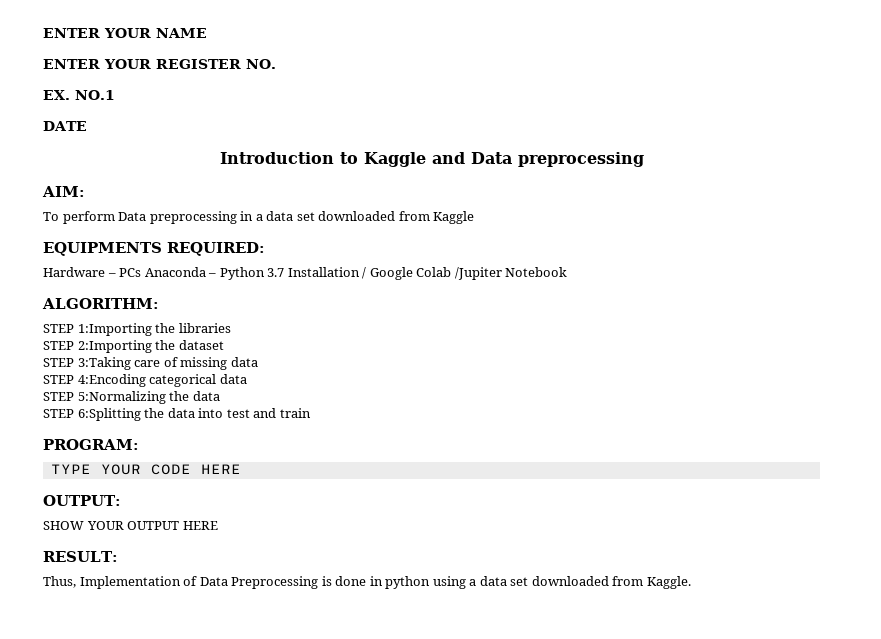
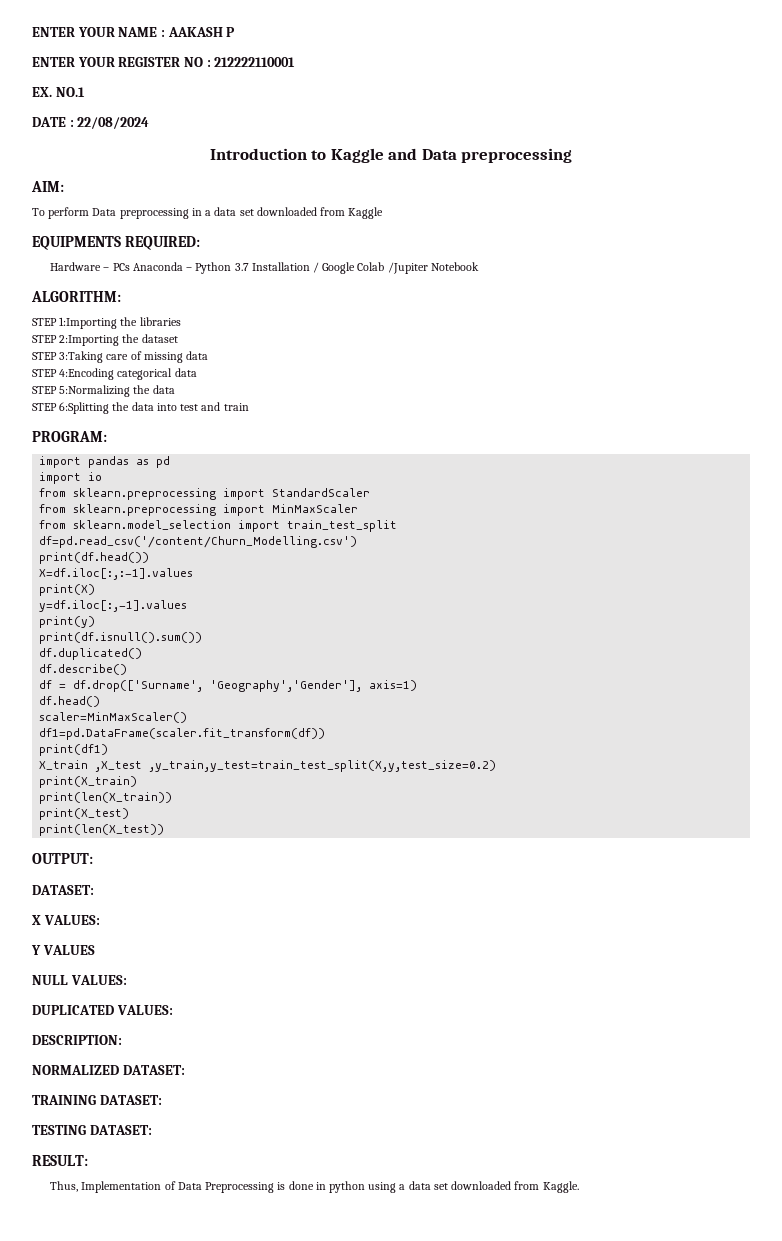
(207, 33) none -> [160,27,236,37] : AAKASH P
[246,59,276,69] NO. -> [183,57,296,67] NO : 212222110001
(87, 126) none -> [69,117,150,129] : 22/08/2024
[50,464,241,475] [43,495,121,506] [43,521,218,530] TYPE YOUR CODE HERE // OUTPUT: // SHOW YOUR OUTPUT HERE -> [39,456,171,468] [39,472,103,484] [39,488,371,500] [39,504,359,516] [39,520,398,532] [39,536,358,548] [39,552,150,564] [39,568,194,580] [39,584,96,596] [39,600,188,612] [39,616,96,628] [39,632,203,644] [39,648,143,660] [39,664,128,675] [39,680,418,692] [39,696,101,707] [39,712,188,723] [39,728,326,740] [39,744,109,756] [39,760,497,772] [39,776,138,788] [39,792,173,804] [39,808,130,820] [39,824,165,836] [32,853,93,864] [32,885,94,895] [32,915,100,925] [31,945,95,955] [32,975,127,985] [32,1005,173,1015] [32,1035,122,1045] [32,1065,185,1075] [32,1095,162,1105] [32,1125,152,1135] import pandas as pd // import io // from sklearn.preprocessing import StandardScaler // from sklearn.preprocessing import MinMaxScaler // from sklearn.model_selection import train_test_split // df=pd.read_csv('/content/Churn_Modelling.csv') // print(df.head()) // X=df.iloc[:,:-1].values // print(X) // y=df.iloc[:,-1].values // print(y) // print(df.isnull().sum()) // df.duplicated() // df.describe() // df = df.drop(['Surname', 'Geography','Gender'], axis=1) // df.head() // scaler=MinMaxScaler() // df1=pd.DataFrame(scaler.fit_transform(df)) // print(df1) // X_train ,X_test ,y_train,y_test=train_test_split(X,y,test_size=0.2) // print(X_train) // print(len(X_train)) // print(X_test) // print(len(X_test)) // OUTPUT: // DATASET: // X VALUES: // Y VALUES // NULL VALUES: // DUPLICATED VALUES: // DESCRIPTION: // NORMALIZED DATASET: // TRAINING DATASET: // TESTING DATASET:

